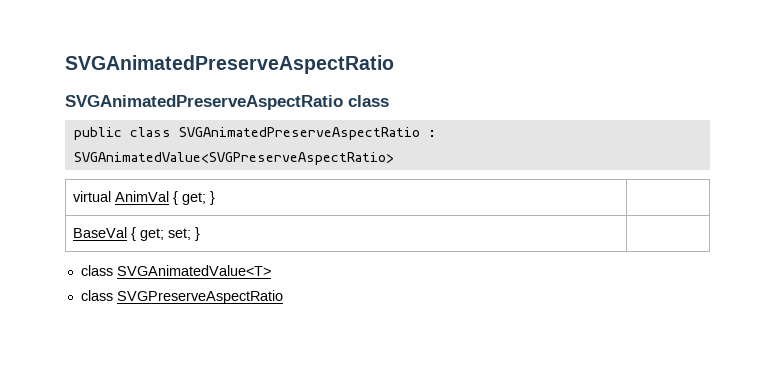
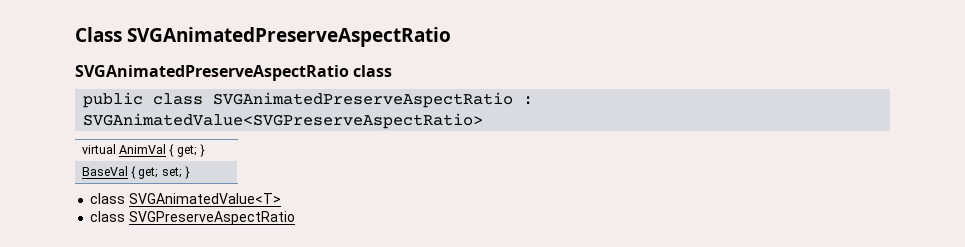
(65, 64) none -> [75,27,122,42] Class

